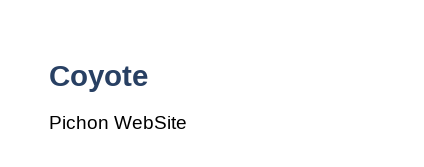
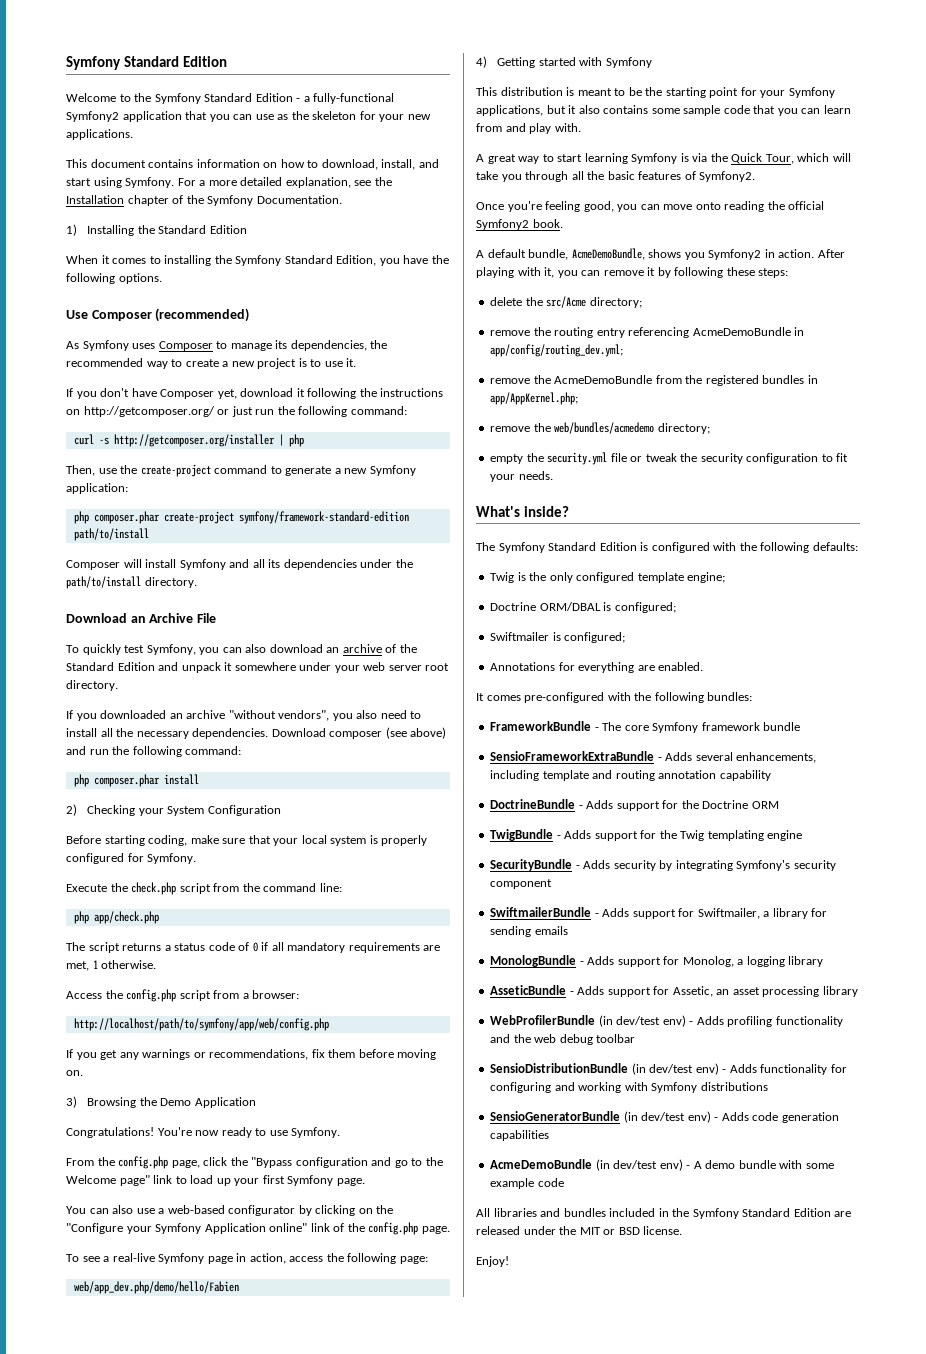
[49,66,148,92] [49,116,188,129] Coyote // Pichon WebSite -> [66,56,228,70] [66,93,395,104] [66,111,431,122] [66,129,133,140] [66,159,439,170] [66,177,392,188] [66,195,342,206] [66,224,247,236] [66,255,449,266] [66,273,162,284] [66,308,250,322] [66,340,388,351] [66,358,357,369] [66,388,444,399] [66,406,407,417] [73,434,304,447] [66,464,416,477] [66,483,128,494] [73,511,409,524] [73,528,149,541] [66,559,413,570] [66,576,197,589] [66,613,216,623] [66,644,417,655] [66,662,450,673] [66,680,118,691] [66,710,422,721] [66,727,447,739] [66,746,242,757] [73,774,199,787] [66,804,281,816] [66,835,428,846] [66,853,197,864] [66,882,342,895] [73,911,159,924] [66,942,441,953] [66,960,157,971] [66,989,300,1002] [73,1018,329,1031] [66,1049,437,1060] [66,1070,83,1076] [66,1096,256,1108] [66,1127,341,1138] [66,1156,443,1169] [66,1175,365,1186] [66,1205,394,1216] [66,1222,450,1235] [66,1253,428,1264] [73,1281,239,1294] [476,56,652,68] [476,87,835,98] [476,105,851,116] [476,123,581,134] [476,153,851,164] [476,171,756,182] [476,201,825,212] [476,219,563,230] [476,248,845,260] [476,267,789,278] [490,296,642,308] [490,327,805,338] [490,344,624,357] [490,375,818,386] [490,392,579,405] [490,422,710,434] [490,452,849,465] [490,471,553,482] [476,506,569,517] [476,542,858,553] [490,572,726,583] [490,602,676,613] [490,632,626,643] [490,662,704,673] [476,692,753,703] [490,721,801,733] [490,751,817,763] [490,770,771,781] [490,799,779,811] [490,829,803,841] [490,859,836,871] [490,879,553,889] [490,907,828,919] [490,926,568,937] [490,955,824,967] [490,985,858,997] [490,1015,843,1027] [490,1034,636,1045] [490,1063,847,1075] [490,1082,768,1093] [490,1111,839,1123] [490,1130,550,1141] [490,1159,834,1171] [490,1178,564,1189] [476,1208,852,1219] [476,1226,683,1235] [476,1256,509,1267] Symfony Standard Edition // Welcome to the Symfony Standard Edition - a fully-functional Symfony2 application that you can use as the skeleton for your new applications. // This document contains information on how to download, install, and start using Symfony. For a more detailed explanation, see the Installation chapter of the Symfony Documentation. // 1) Installing the Standard Edition // When it comes to installing the Symfony Standard Edition, you have the following options. // Use Composer (recommended) // As Symfony uses Composer to manage its dependencies, the recommended way to create a new project is to use it. // If you don't have Composer yet, download it following the instructions on http://getcomposer.org/ or just run the following command: // curl -s http://getcomposer.org/installer | php // Then, use the create-project command to generate a new Symfony application: // php composer.phar create-project symfony/framework-standard-edition path/to/install // Composer will install Symfony and all its dependencies under the path/to/install directory. // Download an Archive File // To quickly test Symfony, you can also download an archive of the Standard Edition and unpack it somewhere under your web server root directory. // If you downloaded an archive "without vendors", you also need to install all the necessary dependencies. Download composer (see above) and run the following command: // php composer.phar install // 2) Checking your System Configuration // Before starting coding, make sure that your local system is properly configured for Symfony. // Execute the check.php script from the command line: // php app/check.php // The script returns a status code of 0 if all mandatory requirements are met, 1 otherwise. // Access the config.php script from a browser: // http://localhost/path/to/symfony/app/web/config.php // If you get any warnings or recommendations, fix them before moving on. // 3) Browsing the Demo Application // Congratulations! You're now ready to use Symfony. // From the config.php page, click the "Bypass configuration and go to the Welcome page" link to load up your first Symfony page. // You can also use a web-based configurator by clicking on the "Configure your Symfony Application online" link of the config.php page. // To see a real-live Symfony page in action, access the following page: // web/app_dev.php/demo/hello/Fabien // 4) Getting started with Symfony // This distribution is meant to be the starting point for your Symfony applications, but it also contains some sample code that you can learn from and play with. // A great way to start learning Symfony is via the Quick Tour, which will take you through all the basic features of Symfony2. // Once you're feeling good, you can move onto reading the official Symfony2 book. // A default bundle, AcmeDemoBundle, shows you Symfony2 in action. After playing with it, you can remove it by following these steps: // delete the src/Acme directory; // remove the routing entry referencing AcmeDemoBundle in app/config/routing_dev.yml; // remove the AcmeDemoBundle from the registered bundles in app/AppKernel.php; // remove the web/bundles/acmedemo directory; // empty the security.yml file or tweak the security configuration to fit your needs. // What's inside? // The Symfony Standard Edition is configured with the following defaults: // Twig is the only configured template engine; // Doctrine ORM/DBAL is configured; // Swiftmailer is configured; // Annotations for everything are enabled. // It comes pre-configured with the following bundles: // FrameworkBundle - The core Symfony framework bundle // SensioFrameworkExtraBundle - Adds several enhancements, including template and routing annotation capability // DoctrineBundle - Adds support for the Doctrine ORM // TwigBundle - Adds support for the Twig templating engine // SecurityBundle - Adds security by integrating Symfony's security component // SwiftmailerBundle - Adds support for Swiftmailer, a library for sending emails // MonologBundle - Adds support for Monolog, a logging library // AsseticBundle - Adds support for Assetic, an asset processing library // WebProfilerBundle (in dev/test env) - Adds profiling functionality and the web debug toolbar // SensioDistributionBundle (in dev/test env) - Adds functionality for configuring and working with Symfony distributions // SensioGeneratorBundle (in dev/test env) - Adds code generation capabilities // AcmeDemoBundle (in dev/test env) - A demo bundle with some example code // All libraries and bundles included in the Symfony Standard Edition are released under the MIT or BSD license. // Enjoy!

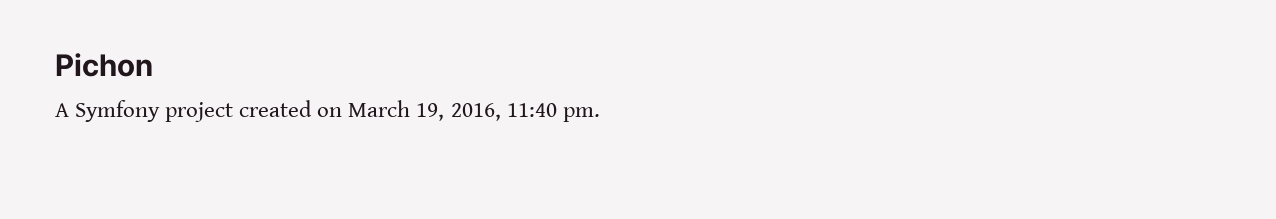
[66,56,228,70] [66,93,395,104] [66,111,431,122] [66,129,133,140] [66,159,439,170] [66,177,392,188] [66,195,342,206] [66,224,247,236] [66,255,449,266] [66,273,162,284] [66,308,250,322] [66,340,388,351] [66,358,357,369] [66,388,444,399] [66,406,407,417] [73,434,304,447] [66,464,416,477] [66,483,128,494] [73,511,409,524] [73,528,149,541] [66,559,413,570] [66,576,197,589] [66,613,216,623] [66,644,417,655] [66,662,450,673] [66,680,118,691] [66,710,422,721] [66,727,447,739] [66,746,242,757] [73,774,199,787] [66,804,281,816] [66,835,428,846] [66,853,197,864] [66,882,342,895] [73,911,159,924] [66,942,441,953] [66,960,157,971] [66,989,300,1002] [73,1018,329,1031] [66,1049,437,1060] [66,1070,83,1076] [66,1096,256,1108] [66,1127,341,1138] [66,1156,443,1169] [66,1175,365,1186] [66,1205,394,1216] [66,1222,450,1235] [66,1253,428,1264] [73,1281,239,1294] [476,56,652,68] [476,87,835,98] [476,105,851,116] [476,123,581,134] [476,153,851,164] [476,171,756,182] [476,201,825,212] [476,219,563,230] [476,248,845,260] [476,267,789,278] [490,296,642,308] [490,327,805,338] [490,344,624,357] [490,375,818,386] [490,392,579,405] [490,422,710,434] [490,452,849,465] [490,471,553,482] [476,506,569,517] [476,542,858,553] [490,572,726,583] [490,602,676,613] [490,632,626,643] [490,662,704,673] [476,692,753,703] [490,721,801,733] [490,751,817,763] [490,770,771,781] [490,799,779,811] [490,829,803,841] [490,859,836,871] [490,879,553,889] [490,907,828,919] [490,926,568,937] [490,955,824,967] [490,985,858,997] [490,1015,843,1027] [490,1034,636,1045] [490,1063,847,1075] [490,1082,768,1093] [490,1111,839,1123] [490,1130,550,1141] [490,1159,834,1171] [490,1178,564,1189] [476,1208,852,1219] [476,1226,683,1235] [476,1256,509,1267] Symfony Standard Edition // Welcome to the Symfony Standard Edition - a fully-functional Symfony2 application that you can use as the skeleton for your new applications. // This document contains information on how to download, install, and start using Symfony. For a more detailed explanation, see the Installation chapter of the Symfony Documentation. // 1) Installing the Standard Edition // When it comes to installing the Symfony Standard Edition, you have the following options. // Use Composer (recommended) // As Symfony uses Composer to manage its dependencies, the recommended way to create a new project is to use it. // If you don't have Composer yet, download it following the instructions on http://getcomposer.org/ or just run the following command: // curl -s http://getcomposer.org/installer | php // Then, use the create-project command to generate a new Symfony application: // php composer.phar create-project symfony/framework-standard-edition path/to/install // Composer will install Symfony and all its dependencies under the path/to/install directory. // Download an Archive File // To quickly test Symfony, you can also download an archive of the Standard Edition and unpack it somewhere under your web server root directory. // If you downloaded an archive "without vendors", you also need to install all the necessary dependencies. Download composer (see above) and run the following command: // php composer.phar install // 2) Checking your System Configuration // Before starting coding, make sure that your local system is properly configured for Symfony. // Execute the check.php script from the command line: // php app/check.php // The script returns a status code of 0 if all mandatory requirements are met, 1 otherwise. // Access the config.php script from a browser: // http://localhost/path/to/symfony/app/web/config.php // If you get any warnings or recommendations, fix them before moving on. // 3) Browsing the Demo Application // Congratulations! You're now ready to use Symfony. // From the config.php page, click the "Bypass configuration and go to the Welcome page" link to load up your first Symfony page. // You can also use a web-based configurator by clicking on the "Configure your Symfony Application online" link of the config.php page. // To see a real-live Symfony page in action, access the following page: // web/app_dev.php/demo/hello/Fabien // 4) Getting started with Symfony // This distribution is meant to be the starting point for your Symfony applications, but it also contains some sample code that you can learn from and play with. // A great way to start learning Symfony is via the Quick Tour, which will take you through all the basic features of Symfony2. // Once you're feeling good, you can move onto reading the official Symfony2 book. // A default bundle, AcmeDemoBundle, shows you Symfony2 in action. After playing with it, you can remove it by following these steps: // delete the src/Acme directory; // remove the routing entry referencing AcmeDemoBundle in app/config/routing_dev.yml; // remove the AcmeDemoBundle from the registered bundles in app/AppKernel.php; // remove the web/bundles/acmedemo directory; // empty the security.yml file or tweak the security configuration to fit your needs. // What's inside? // The Symfony Standard Edition is configured with the following defaults: // Twig is the only configured template engine; // Doctrine ORM/DBAL is configured; // Swiftmailer is configured; // Annotations for everything are enabled. // It comes pre-configured with the following bundles: // FrameworkBundle - The core Symfony framework bundle // SensioFrameworkExtraBundle - Adds several enhancements, including template and routing annotation capability // DoctrineBundle - Adds support for the Doctrine ORM // TwigBundle - Adds support for the Twig templating engine // SecurityBundle - Adds security by integrating Symfony's security component // SwiftmailerBundle - Adds support for Swiftmailer, a library for sending emails // MonologBundle - Adds support for Monolog, a logging library // AsseticBundle - Adds support for Assetic, an asset processing library // WebProfilerBundle (in dev/test env) - Adds profiling functionality and the web debug toolbar // SensioDistributionBundle (in dev/test env) - Adds functionality for configuring and working with Symfony distributions // SensioGeneratorBundle (in dev/test env) - Adds code generation capabilities // AcmeDemoBundle (in dev/test env) - A demo bundle with some example code // All libraries and bundles included in the Symfony Standard Edition are released under the MIT or BSD license. // Enjoy! -> [55,53,153,77] [55,100,600,122] Pichon // A Symfony project created on March 19, 2016, 11:40 pm.

